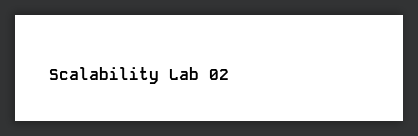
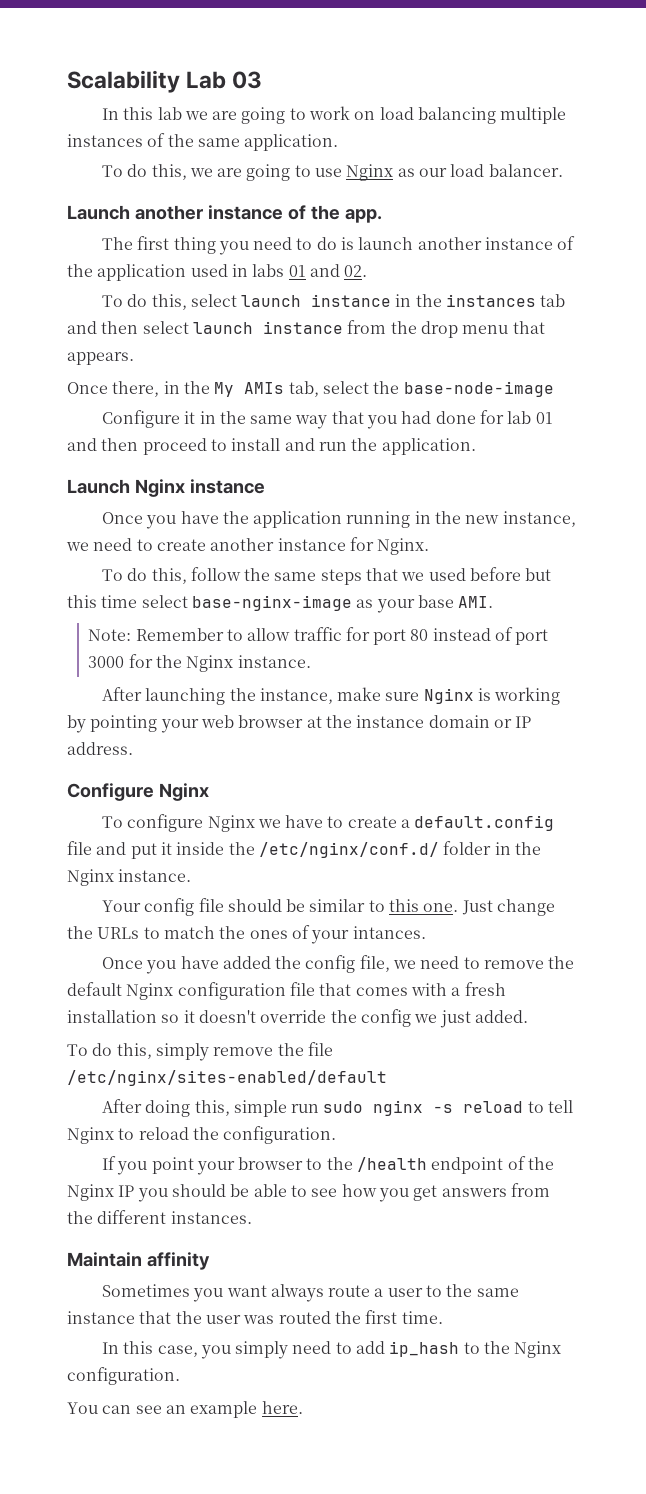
[209,69,229,80] 02 -> [232,71,263,89] [101,106,567,124] [67,133,339,151] [101,164,563,181] [67,205,382,223] [101,236,576,255] [67,264,368,281] [101,294,566,310] [67,320,545,338] [67,352,134,365] [67,381,554,397] [101,410,553,429] [67,438,476,455] [67,479,265,497] [101,511,576,529] [66,537,430,555] [101,567,552,585] [67,595,494,613] [88,627,549,645] [88,654,311,672] [101,687,561,705] [67,715,532,733] [67,742,133,755] [67,783,209,801] [101,814,555,832] [67,841,541,859] [67,869,192,886] [101,898,556,916] [67,925,426,944] [101,955,575,974] [67,982,506,1000] [67,1009,528,1028] [67,1042,333,1061] [67,1070,387,1086] [101,1099,574,1117] [67,1126,337,1144] [101,1156,555,1175] [67,1183,550,1202] [67,1210,252,1224] [67,1252,210,1270] [101,1284,519,1302] [67,1310,443,1324] [101,1341,562,1359] [67,1367,180,1385] [67,1401,303,1418] 03 // In this lab we are going to work on load balancing multiple instances of the same application. // To do this, we are going to use Nginx as our load balancer. // Launch another instance of the app. // The first thing you need to do is launch another instance of the application used in labs 01 and 02. // To do this, select launch instance in the instances tab and then select launch instance from the drop menu that appears. // Once there, in the My AMIs tab, select the base-node-image // Configure it in the same way that you had done for lab 01 and then proceed to install and run the application. // Launch Nginx instance // Once you have the application running in the new instance, we need to create another instance for Nginx. // To do this, follow the same steps that we used before but this time select base-nginx-image as your base AMI. // Note: Remember to allow traffic for port 80 instead of port 3000 for the Nginx instance. // After launching the instance, make sure Nginx is working by pointing your web browser at the instance domain or IP address. // Configure Nginx // To configure Nginx we have to create a default.config file and put it inside the /etc/nginx/conf.d/ folder in the Nginx instance. // Your config file should be similar to this one. Just change the URLs to match the ones of your intances. // Once you have added the config file, we need to remove the default Nginx configuration file that comes with a fresh installation so it doesn't override the config we just added. // To do this, simply remove the file /etc/nginx/sites-enabled/default // After doing this, simple run sudo nginx -s reload to tell Nginx to reload the configuration. // If you point your browser to the /health endpoint of the Nginx IP you should be able to see how you get answers from the different instances. // Maintain affinity // Sometimes you want always route a user to the same instance that the user was routed the first time. // In this case, you simply need to add ip_hash to the Nginx configuration. // You can see an example here.

